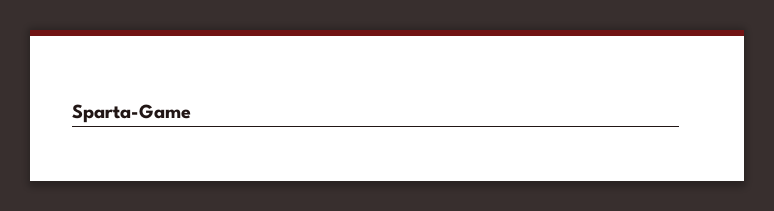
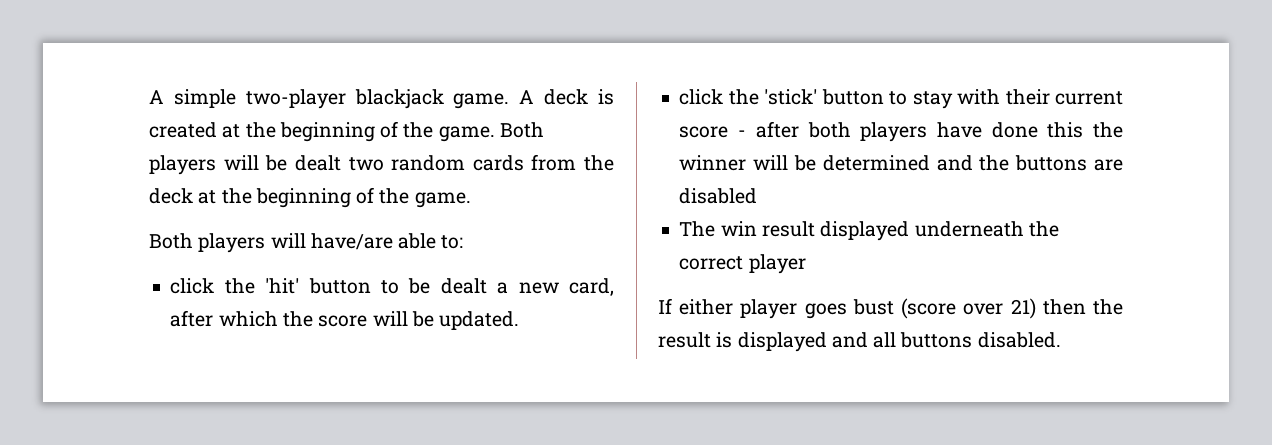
[72,104,191,123] Sparta-Game -> [149,89,614,109] [149,121,544,142] [149,154,614,175] [149,187,471,208] [149,233,464,253] [170,278,614,296] [170,310,520,330] [679,89,1123,109] [679,121,1123,142] [679,155,1123,171] [679,188,758,204] [679,221,1059,241] [679,254,806,274] [658,298,1123,319] [658,332,1061,352] A simple two-player blackjack game. A deck is created at the beginning of the game. Both players will be dealt two random cards from the deck at the beginning of the game. // Both players will have/are able to: // click the 'hit' button to be dealt a new card, after which the score will be updated. // click the 'stick' button to stay with their current score - after both players have done this the winner will be determined and the buttons are disabled // The win result displayed underneath the correct player // If either player goes bust (score over 21) then the result is displayed and all buttons disabled.

